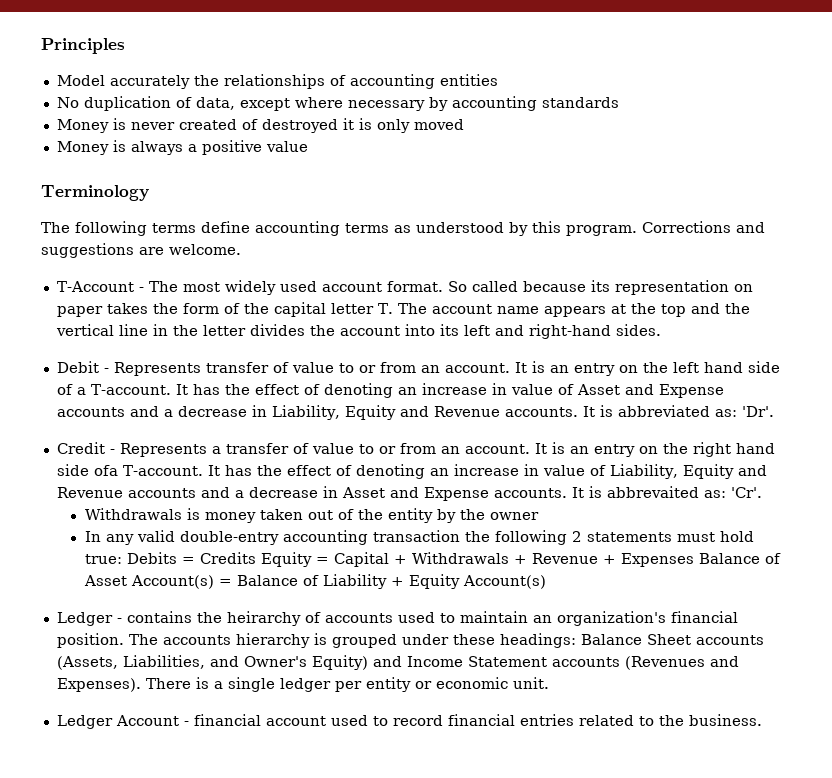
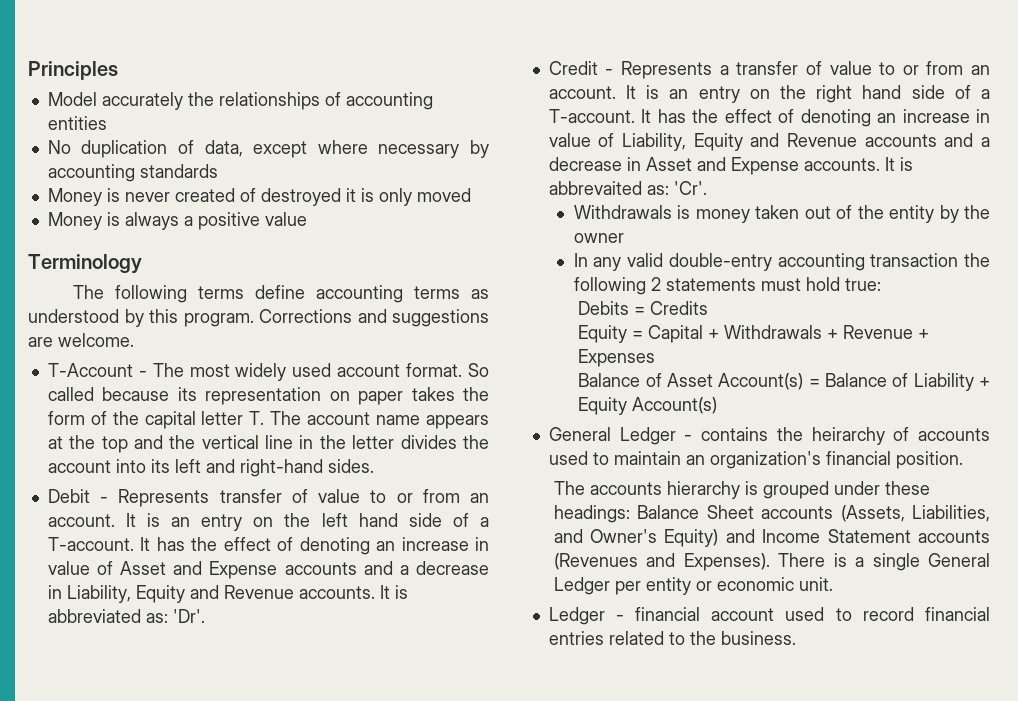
[93,465,118,476] ofa -> [954,85,990,99] of a
(122, 559) none -> (881, 284) //
(256, 558) none -> (709, 308) //
(694, 560) none -> (656, 358) //
(546, 582) none -> [548,427,611,441] General
(124, 640) none -> (963, 460) //
[279,678,331,692] ledger -> [928,553,990,567] [553,577,610,595] General Ledger
[115,715,179,726] Account -> (605, 616) none

